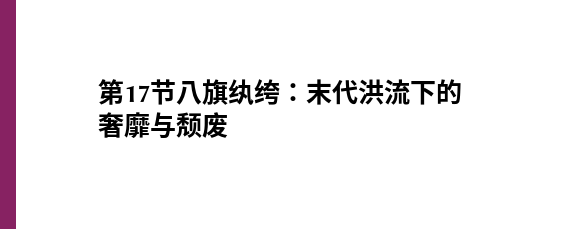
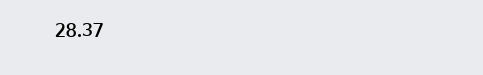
[98,79,462,105] [98,112,228,139] 第17节八旗纨绔：末代洪流下的奢靡与颓废 -> [55,23,104,37] 28.37

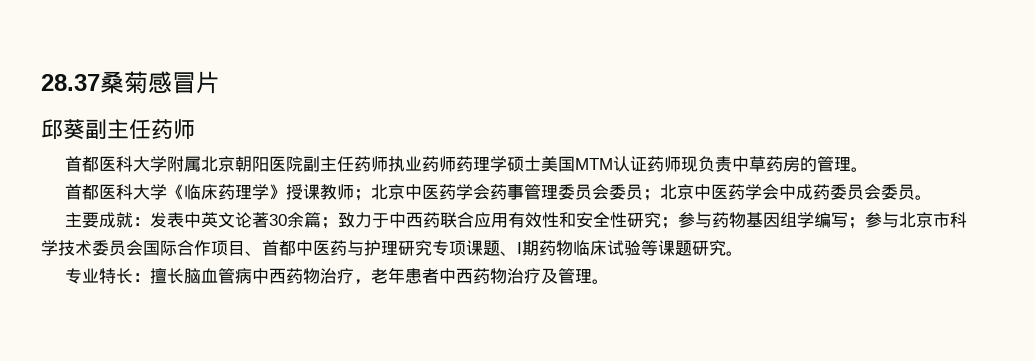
(104, 30) none -> [100,71,220,94] [41,119,195,140] [65,156,869,172] [65,184,933,201] [65,212,968,229] [41,240,743,256] [65,267,610,285] 桑菊感冒片 // 邱葵副主任药师 // 首都医科大学附属北京朝阳医院副主任药师执业药师药理学硕士美国MTM认证药师现负责中草药房的管理。 // 首都医科大学《临床药理学》授课教师；北京中医药学会药事管理委员会委员；北京中医药学会中成药委员会委员。 // 主要成就：发表中英文论著30余篇；致力于中西药联合应用有效性和安全性研究；参与药物基因组学编写；参与北京市科学技术委员会国际合作项目、首都中医药与护理研究专项课题、I期药物临床试验等课题研究。 // 专业特长：擅长脑血管病中西药物治疗，老年患者中西药物治疗及管理。

